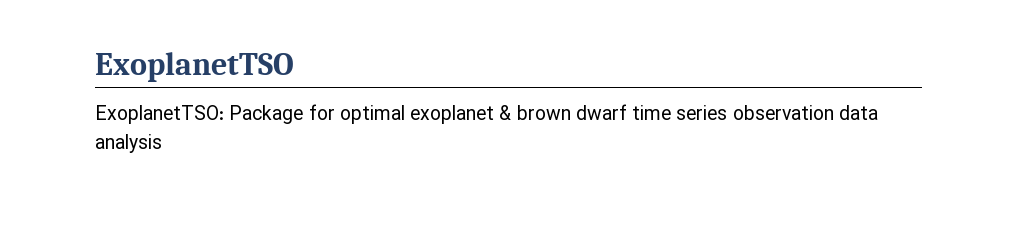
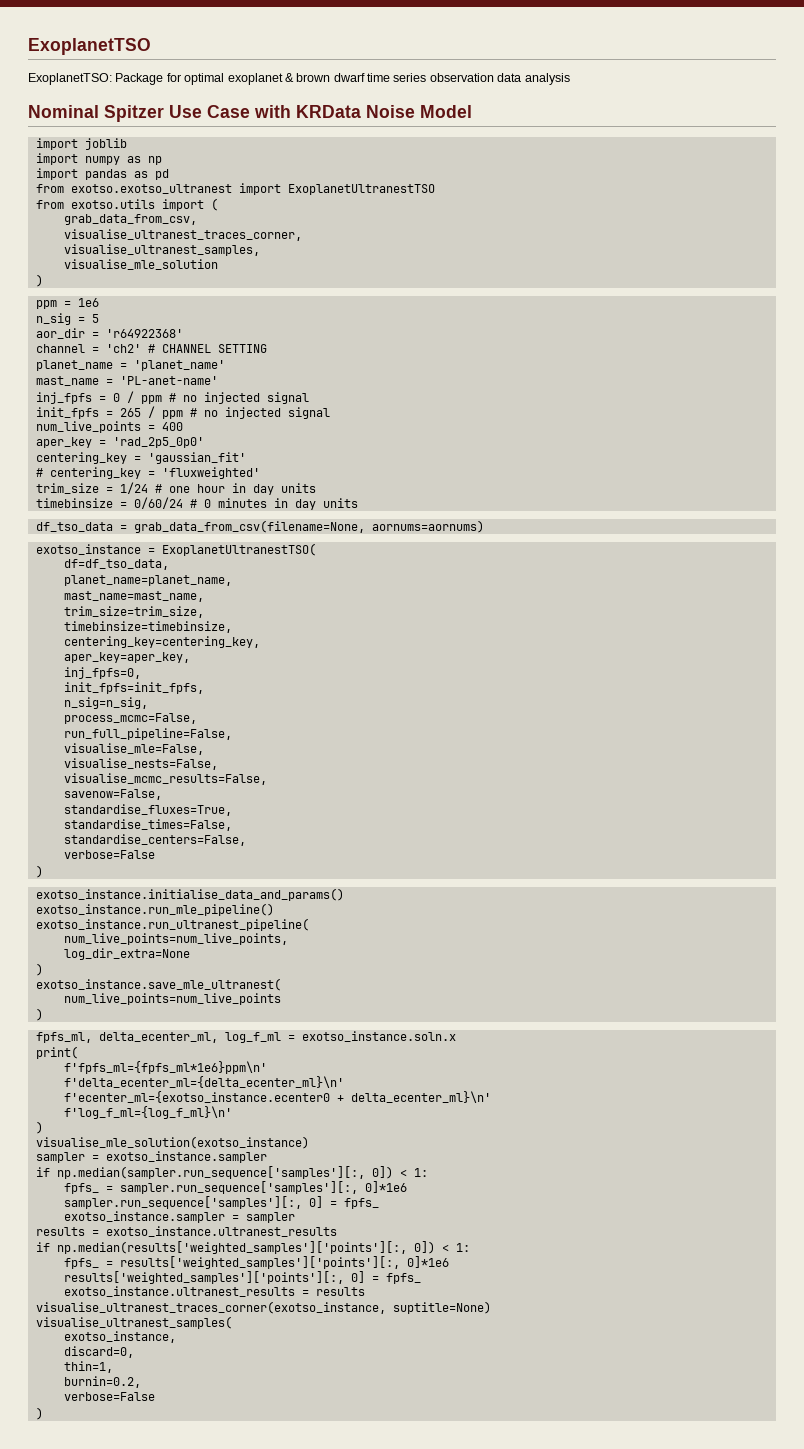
(162, 143) none -> [28,105,472,122] [35,138,127,150] [35,153,162,165] [35,168,169,180] [35,183,435,195] [35,198,218,211] [63,214,197,225] [63,229,302,241] [63,244,260,256] [63,259,218,270] [35,274,43,287] [35,298,99,309] [35,313,99,325] [35,328,183,339] [35,344,267,353] [35,360,225,371] [35,376,218,386] [35,391,309,404] [35,406,330,419] [35,421,183,433] [35,437,204,448] [35,452,246,464] [35,467,260,479] [35,482,316,495] [35,497,358,510] [35,520,484,533] [35,543,316,556] [63,559,169,570] [63,575,232,586] [63,591,204,602] [63,606,204,618] [63,621,232,633] [63,636,260,648] [63,652,190,663] [63,667,141,679] [63,682,204,694] [63,697,148,709] [63,713,197,724] [63,728,232,740] [63,743,204,755] [63,758,218,770] [63,773,267,785] [63,789,162,800] [63,804,232,816] [63,819,232,831] [63,834,246,846] [63,850,155,859] [35,865,43,878] [35,888,344,901] [35,903,274,916] [35,918,309,931] [63,933,288,945] [63,948,190,960] [35,963,43,976] [35,978,281,991] [63,993,281,1005] [35,1008,43,1021] [35,1031,456,1043] [35,1046,78,1059] [63,1061,267,1074] [63,1076,344,1088] [63,1091,491,1103] [63,1106,232,1119] [35,1121,43,1134] [35,1136,309,1149] [35,1151,267,1163] [35,1166,428,1179] [63,1181,407,1194] [63,1196,379,1209] [63,1211,295,1223] [35,1226,337,1237] [35,1241,470,1254] [63,1256,449,1269] [63,1271,421,1284] [63,1286,365,1297] [35,1301,491,1314] [35,1316,232,1329] [63,1331,176,1343] [63,1346,134,1358] [63,1361,113,1373] [63,1376,141,1388] [63,1392,155,1401] [35,1407,43,1420] // Nominal Spitzer Use Case with KRData Noise Model // import joblib // import numpy as np // import pandas as pd // from exotso.exotso_ultranest import ExoplanetUltranestTSO // from exotso.utils import ( // grab_data_from_csv, // visualise_ultranest_traces_corner, // visualise_ultranest_samples, // visualise_mle_solution // ) // ppm = 1e6 // n_sig = 5 // aor_dir = 'r64922368' // channel = 'ch2' # CHANNEL SETTING // planet_name = 'planet_name' // mast_name = 'PL-anet-name' // inj_fpfs = 0 / ppm # no injected signal // init_fpfs = 265 / ppm # no injected signal // num_live_points = 400 // aper_key = 'rad_2p5_0p0' // centering_key = 'gaussian_fit' // # centering_key = 'fluxweighted' // trim_size = 1/24 # one hour in day units // timebinsize = 0/60/24 # 0 minutes in day units // df_tso_data = grab_data_from_csv(filename=None, aornums=aornums) // exotso_instance = ExoplanetUltranestTSO( // df=df_tso_data, // planet_name=planet_name, // mast_name=mast_name, // trim_size=trim_size, // timebinsize=timebinsize, // centering_key=centering_key, // aper_key=aper_key, // inj_fpfs=0, // init_fpfs=init_fpfs, // n_sig=n_sig, // process_mcmc=False, // run_full_pipeline=False, // visualise_mle=False, // visualise_nests=False, // visualise_mcmc_results=False, // savenow=False, // standardise_fluxes=True, // standardise_times=False, // standardise_centers=False, // verbose=False // ) // exotso_instance.initialise_data_and_params() // exotso_instance.run_mle_pipeline() // exotso_instance.run_ultranest_pipeline( // num_live_points=num_live_points, // log_dir_extra=None // ) // exotso_instance.save_mle_ultranest( // num_live_points=num_live_points // ) // fpfs_ml, delta_ecenter_ml, log_f_ml = exotso_instance.soln.x // print( // f'fpfs_ml={fpfs_ml*1e6}ppm\n' // f'delta_ecenter_ml={delta_ecenter_ml}\n' // f'ecenter_ml={exotso_instance.ecenter0 + delta_ecenter_ml}\n' // f'log_f_ml={log_f_ml}\n' // ) // visualise_mle_solution(exotso_instance) // sampler = exotso_instance.sampler // if np.median(sampler.run_sequence['samples'][:, 0]) < 1: // fpfs_ = sampler.run_sequence['samples'][:, 0]*1e6 // sampler.run_sequence['samples'][:, 0] = fpfs_ // exotso_instance.sampler = sampler // results = exotso_instance.ultranest_results // if np.median(results['weighted_samples']['points'][:, 0]) < 1: // fpfs_ = results['weighted_samples']['points'][:, 0]*1e6 // results['weighted_samples']['points'][:, 0] = fpfs_ // exotso_instance.ultranest_results = results // visualise_ultranest_traces_corner(exotso_instance, suptitle=None) // visualise_ultranest_samples( // exotso_instance, // discard=0, // thin=1, // burnin=0.2, // verbose=False // )

